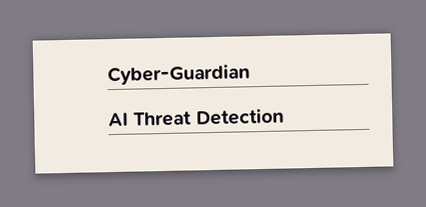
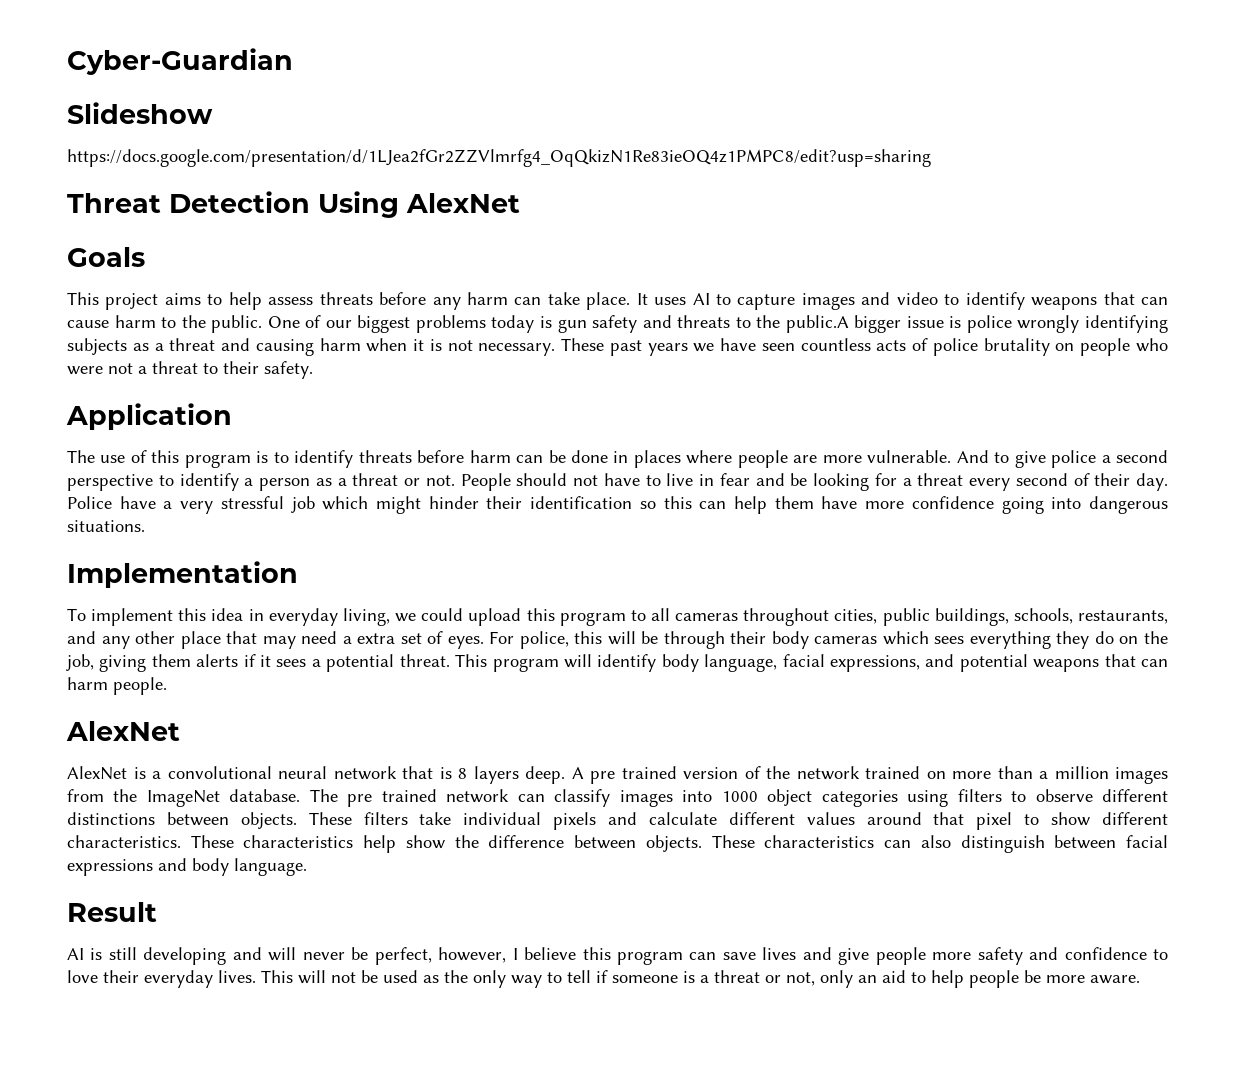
[108,108,285,127] AI Threat Detection -> [67,102,213,124] [67,149,931,167] [67,191,520,218] [67,247,145,267] [67,292,1169,310] [67,315,1168,333] [67,338,1168,356] [67,361,313,379] [66,403,232,430] [67,450,1168,468] [67,473,1168,491] [67,496,1168,514] [67,520,145,532] [67,561,298,588] [67,608,1168,626] [67,631,1168,649] [66,654,1168,672] [67,677,167,695] [66,721,180,741] [67,766,1168,784] [67,789,1169,807] [67,812,1168,830] [67,835,1169,853] [67,858,307,876] [67,902,157,922] [67,947,1169,965] [67,970,1140,988] Slideshow // https://docs.google.com/presentation/d/1LJea2fGr2ZZVlmrfg4_OqQkizN1Re83ieOQ4z1PMPC8/edit?usp=sharing // Threat Detection Using AlexNet // Goals // This project aims to help assess threats before any harm can take place. It uses AI to capture images and video to identify weapons that can cause harm to the public. One of our biggest problems today is gun safety and threats to the public.A bigger issue is police wrongly identifying subjects as a threat and causing harm when it is not necessary. These past years we have seen countless acts of police brutality on people who were not a threat to their safety. // Application // The use of this program is to identify threats before harm can be done in places where people are more vulnerable. And to give police a second perspective to identify a person as a threat or not. People should not have to live in fear and be looking for a threat every second of their day. Police have a very stressful job which might hinder their identification so this can help them have more confidence going into dangerous situations. // Implementation // To implement this idea in everyday living, we could upload this program to all cameras throughout cities, public buildings, schools, restaurants, and any other place that may need a extra set of eyes. For police, this will be through their body cameras which sees everything they do on the job, giving them alerts if it sees a potential threat. This program will identify body language, facial expressions, and potential weapons that can harm people. // AlexNet // AlexNet is a convolutional neural network that is 8 layers deep. A pre trained version of the network trained on more than a million images from the ImageNet database. The pre trained network can classify images into 1000 object categories using filters to observe different distinctions between objects. These filters take individual pixels and calculate different values around that pixel to show different characteristics. These characteristics help show the difference between objects. These characteristics can also distinguish between facial expressions and body language. // Result // AI is still developing and will never be perfect, however, I believe this program can save lives and give people more safety and confidence to love their everyday lives. This will not be used as the only way to tell if someone is a threat or not, only an aid to help people be more aware.

